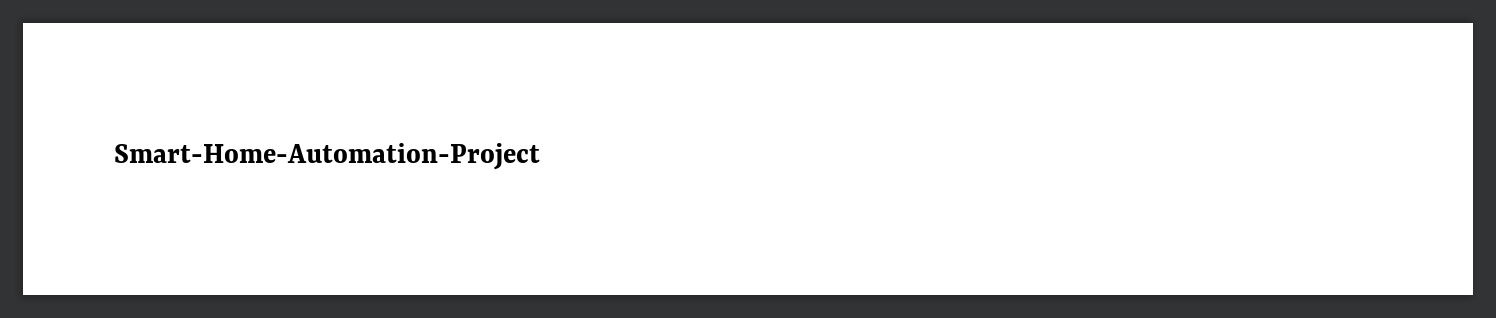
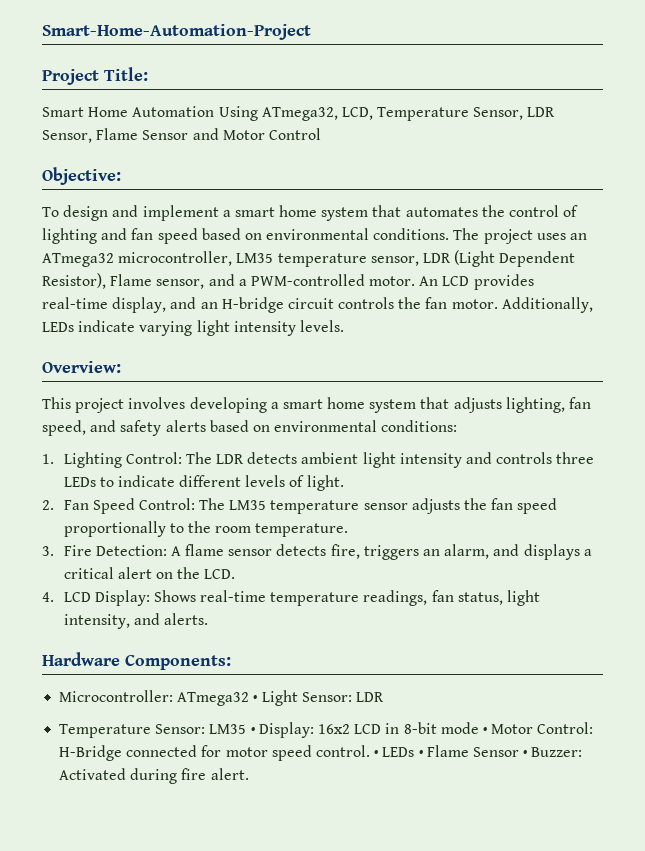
(540, 156) none -> [42,67,148,85] [42,106,556,121] [42,128,321,143] [42,167,121,185] [42,205,579,221] [42,228,588,244] [42,250,576,267] [42,273,534,290] [42,297,593,313] [42,320,344,336] [42,361,121,373] [42,397,592,413] [42,420,458,436] [42,452,595,468] [63,475,344,491] [42,498,558,514] [63,521,349,537] [42,544,592,560] [63,567,236,579] [42,590,541,606] [63,613,208,629] [42,652,231,670] [59,690,384,706] [59,722,594,738] [59,745,583,761] [59,768,249,784] // Project Title: // Smart Home Automation Using ATmega32, LCD, Temperature Sensor, LDR Sensor, Flame Sensor and Motor Control // Objective: // To design and implement a smart home system that automates the control of lighting and fan speed based on environmental conditions. The project uses an ATmega32 microcontroller, LM35 temperature sensor, LDR (Light Dependent Resistor), Flame sensor, and a PWM-controlled motor. An LCD provides real-time display, and an H-bridge circuit controls the fan motor. Additionally, LEDs indicate varying light intensity levels. // Overview: // This project involves developing a smart home system that adjusts lighting, fan speed, and safety alerts based on environmental conditions: // 1. Lighting Control: The LDR detects ambient light intensity and controls three LEDs to indicate different levels of light. // 2. Fan Speed Control: The LM35 temperature sensor adjusts the fan speed proportionally to the room temperature. // 3. Fire Detection: A flame sensor detects fire, triggers an alarm, and displays a critical alert on the LCD. // 4. LCD Display: Shows real-time temperature readings, fan status, light intensity, and alerts. // Hardware Components: // Microcontroller: ATmega32 • Light Sensor: LDR // Temperature Sensor: LM35 • Display: 16x2 LCD in 8-bit mode • Motor Control: H-Bridge connected for motor speed control. • LEDs • Flame Sensor • Buzzer: Activated during fire alert.

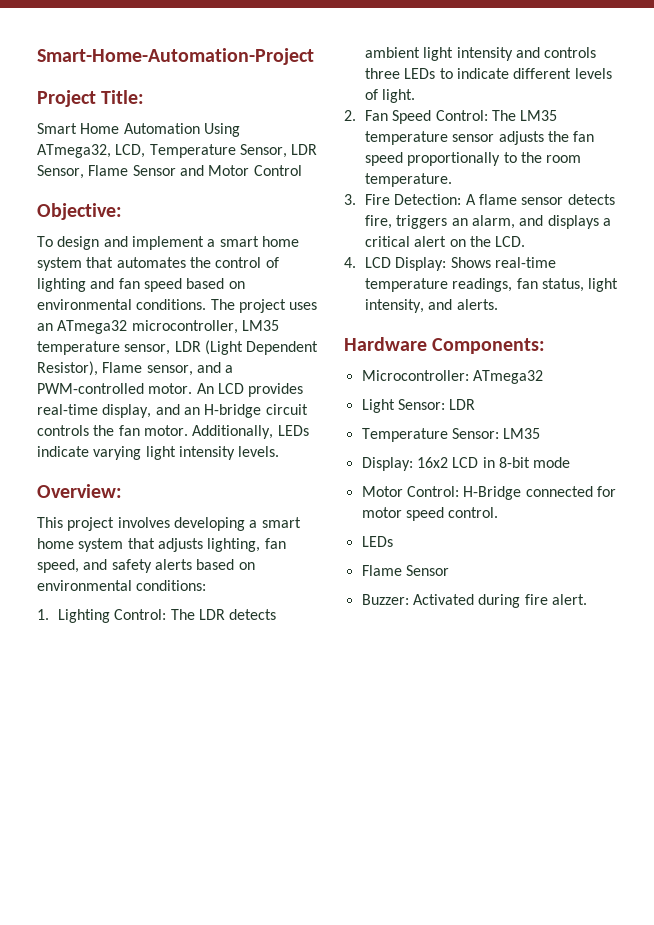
[253,695,258,702] • -> (543, 377) //
[250,727,255,734] • -> (541, 433) //
[482,727,487,734] • -> (571, 462) //
[374,745,528,757] • LEDs • Flame Sensor • -> [361,536,393,547] [361,565,449,576] // LEDs // Flame Sensor //

